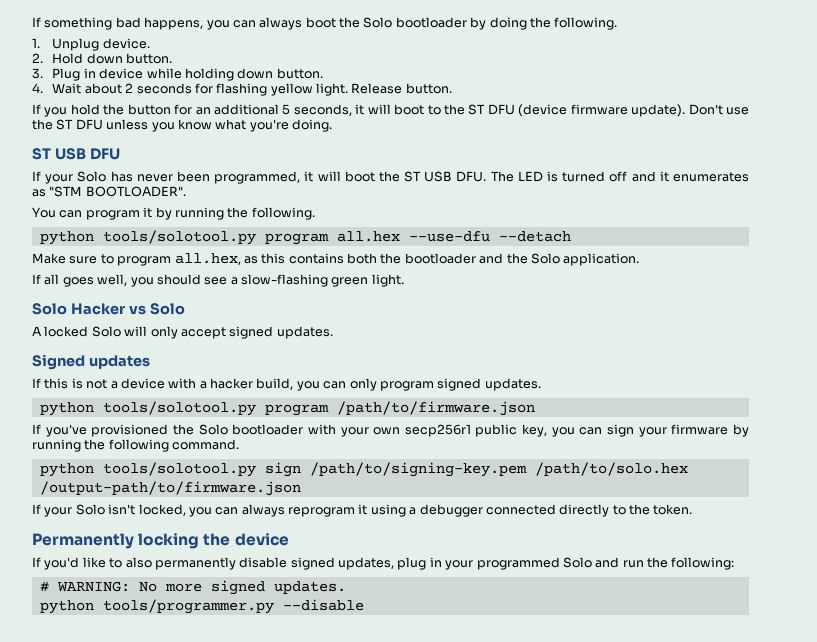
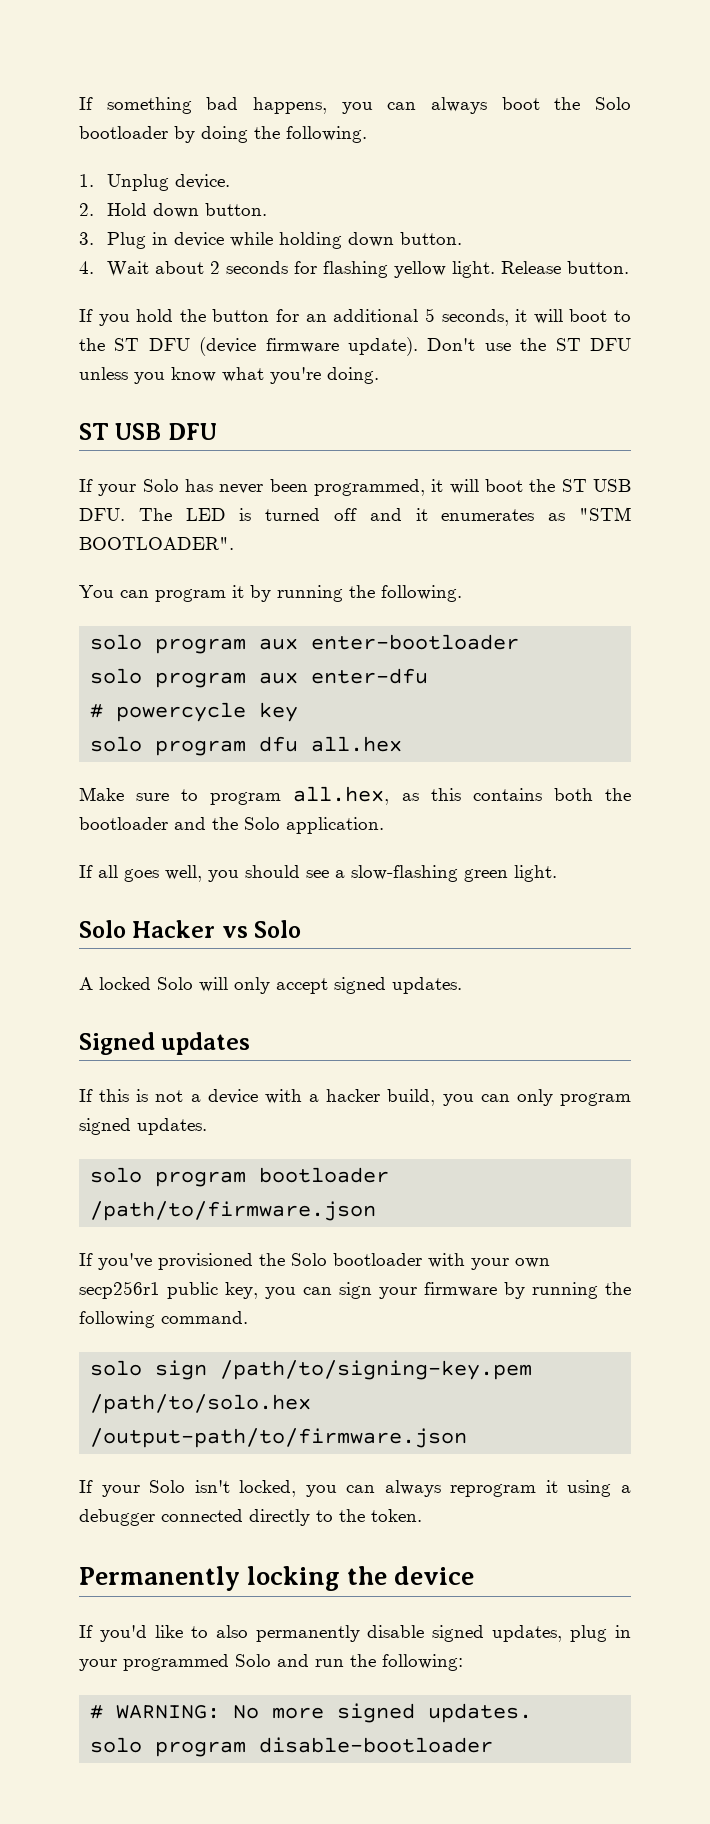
[39,230,329,245] python tools/solotool.py program -> [90,634,520,654] [90,668,429,688] [90,702,299,722] [90,736,299,756] solo program aux enter-bootloader // solo program aux enter-dfu // # powercycle key // solo program dfu
[408,231,571,242] --use-dfu --detach -> (403, 744) none
[39,401,329,416] python tools/solotool.py program -> [90,1167,390,1187] solo program bootloader
[39,462,256,477] python tools/solotool.py -> [90,1360,143,1376] solo
[39,599,364,614] python tools/programmer.py --disable -> [90,1737,494,1757] solo program disable-bootloader

